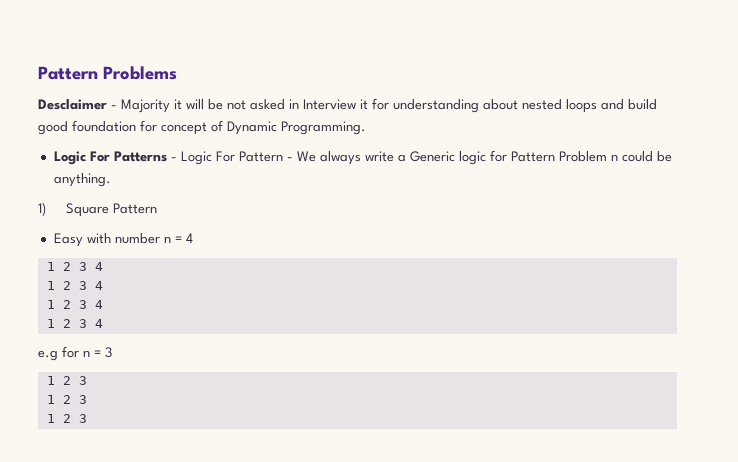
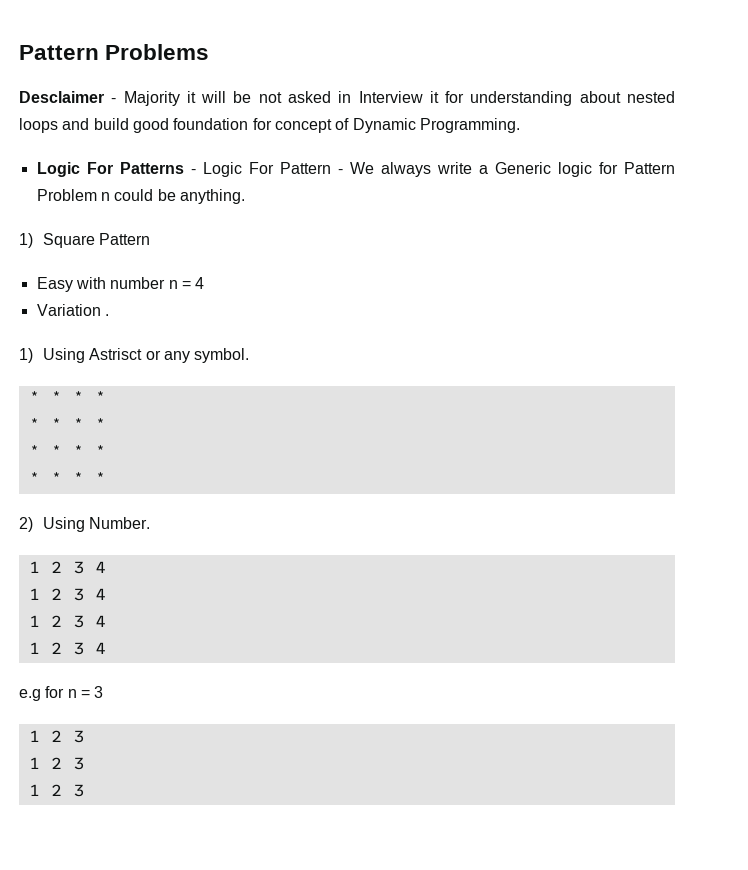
(193, 238) none -> [36,304,109,316] [19,348,250,363] [28,391,106,404] [28,418,106,431] [28,445,106,458] [28,472,106,485] [19,517,151,532] // Variation . // 1) Using Astrisct or any symbol. // * * * * // * * * * // * * * * // * * * * // 2) Using Number.

